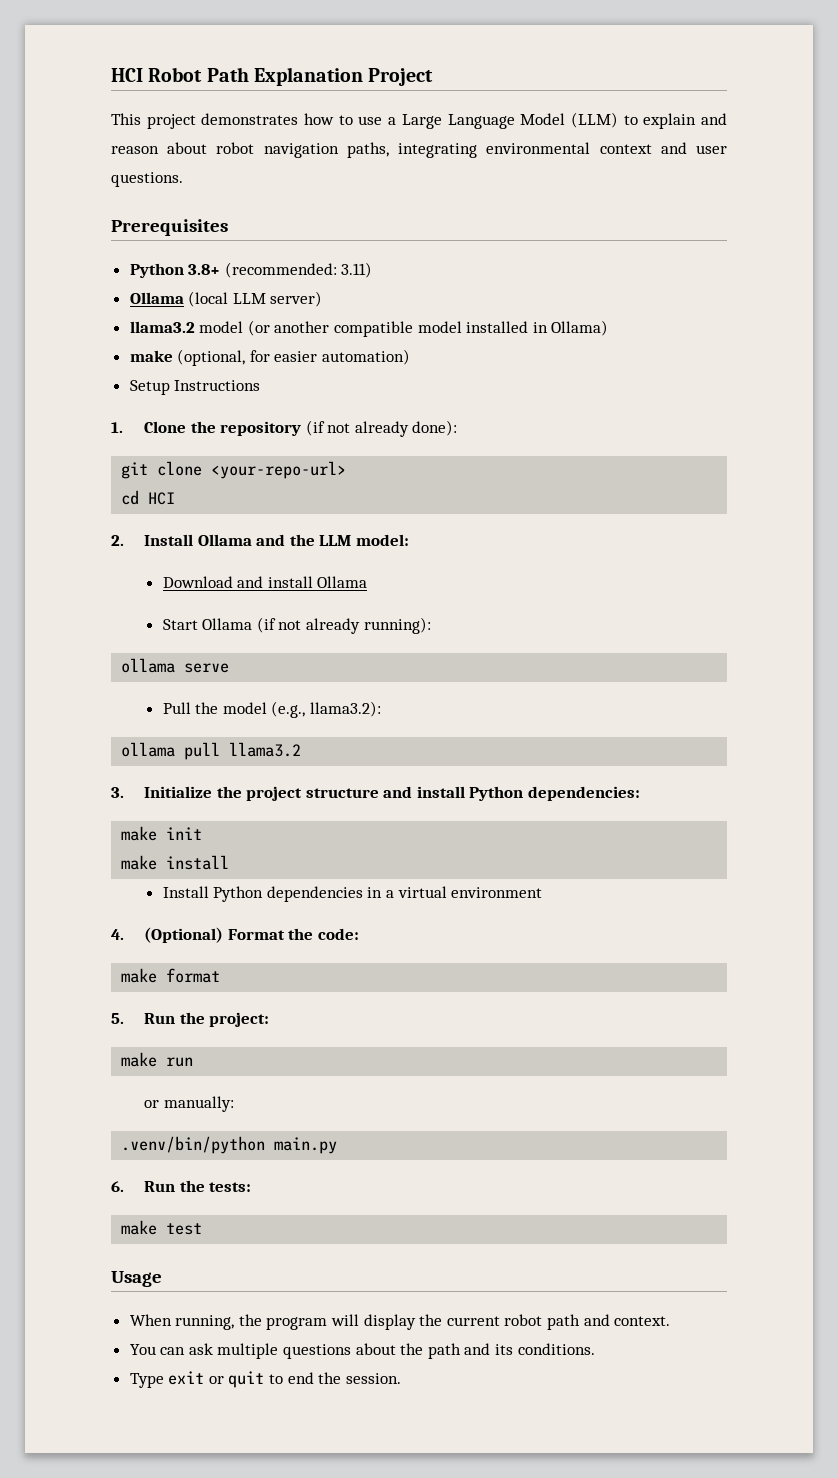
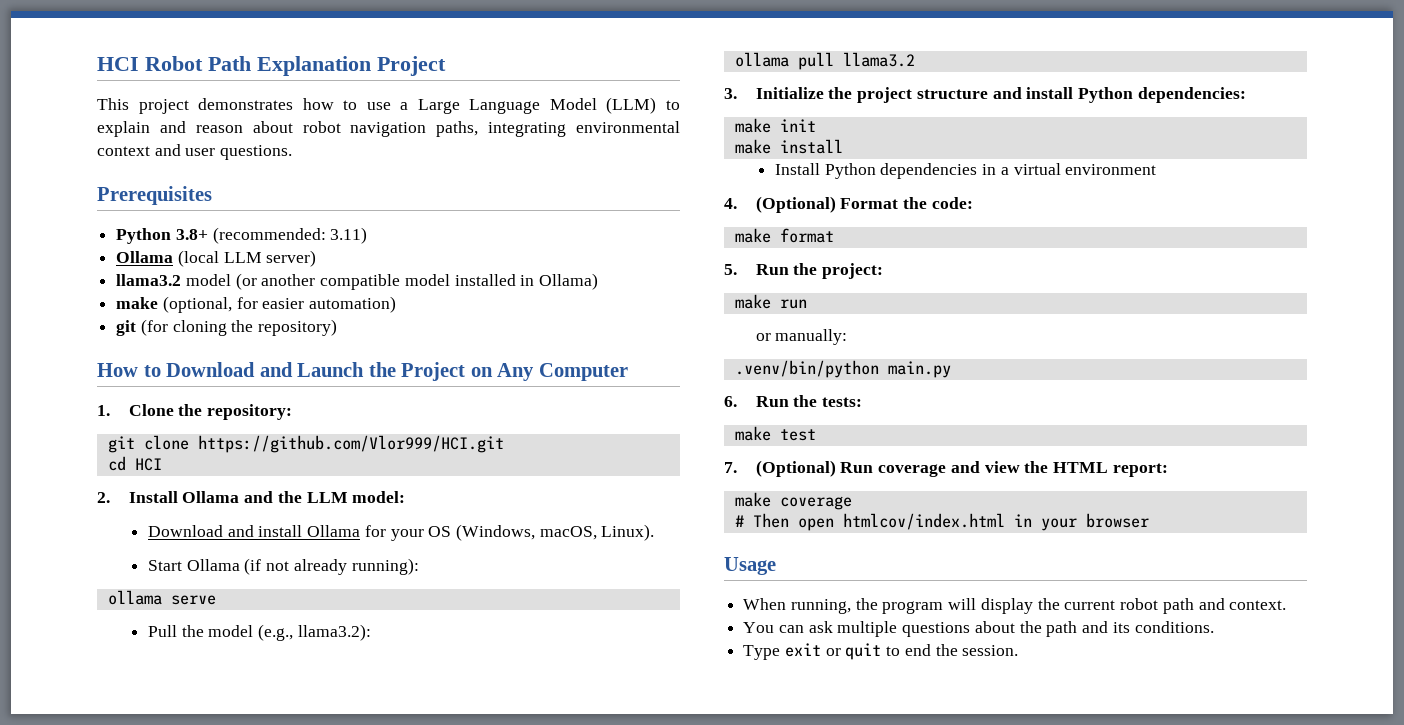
[129,380,261,395] [111,420,458,437] Setup Instructions // 1. Clone the repository (if not already done): -> [116,319,338,336] [97,362,628,381] [97,404,293,420] git (for cloning the repository) // How to Download and Launch the Project on Any Computer // 1. Clone the repository:
[211,461,347,479] <your-repo-url> -> [197,435,504,453] https://github.com/Vlor999/HCI.git
(368, 582) none -> [364,524,655,541] for your OS (Windows, macOS, Linux).
(203, 1229) none -> [724,460,1168,477] [734,492,852,510] [734,513,1149,531] // 7. (Optional) Run coverage and view the HTML report: // make coverage // # Then open htmlcov/index.html in your browser

